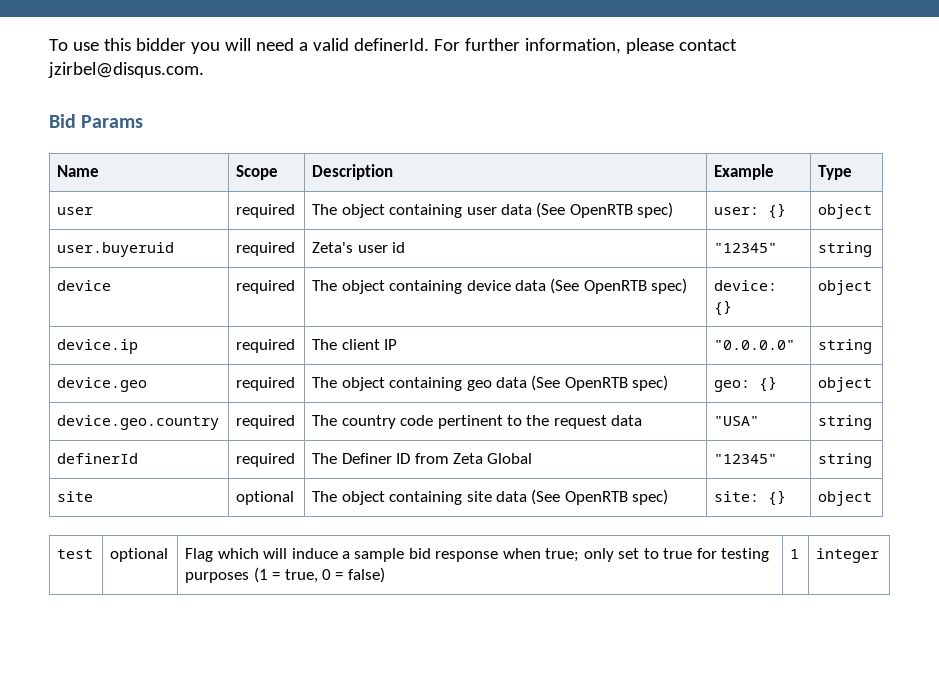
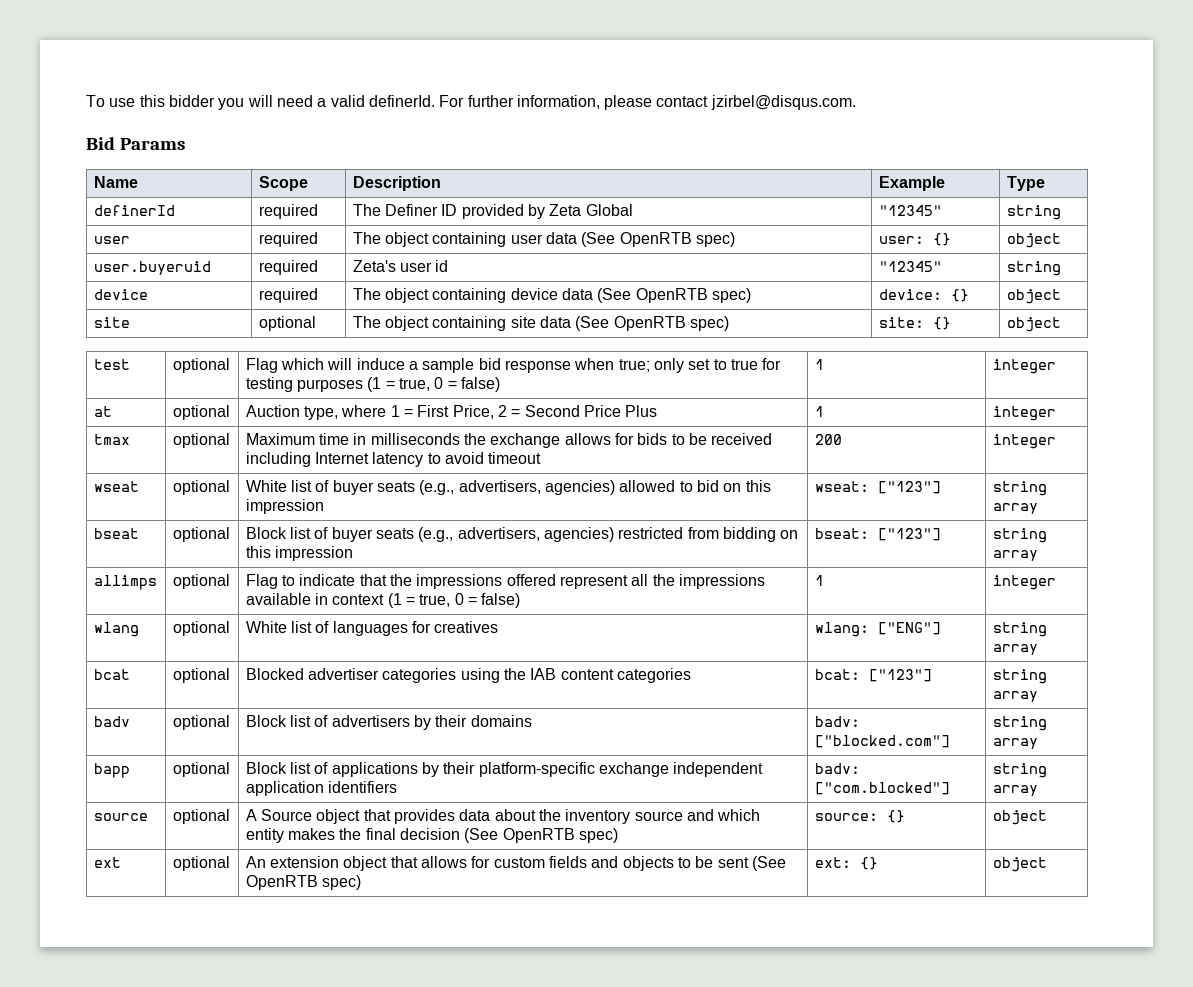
(853, 172) none -> [93,205,175,216] [258,204,318,219] [352,204,633,219] [878,205,942,216] [1006,205,1061,220] // definerId | required | The Definer ID provided by Zeta Global | "12345" | string
[57,339,139,354] [236,339,296,353] [312,339,398,350] [714,340,796,350] [818,339,873,354] [57,377,148,392] [236,377,296,391] [312,375,669,391] [714,376,778,392] [818,377,873,392] [57,415,220,430] [236,415,296,429] [312,415,643,429] [714,416,760,426] [818,415,873,430] [57,453,139,464] [236,453,296,467] [312,453,533,464] [714,454,778,464] [818,453,873,468] // device.ip | required | The client IP | "0.0.0.0" | string // device.geo | required | The object containing geo data (See OpenRTB spec) | geo: {} | object // device.geo.country | required | The country code pertinent to the request data | "USA" | string // definerId | required | The Definer ID from Zeta Global | "12345" | string -> (1061, 296) none
(880, 555) none -> [93,406,112,417] [172,405,230,420] [245,405,658,420] [814,406,824,417] [992,406,1056,421] [93,434,130,445] [172,433,230,448] [245,433,773,448] [245,452,542,467] [814,434,842,445] [992,434,1056,449] [93,481,139,492] [172,480,230,495] [245,480,771,495] [245,499,324,514] [814,481,941,494] [992,481,1047,496] [992,503,1038,514] [93,528,139,539] [172,527,230,542] [245,527,799,542] [245,546,353,561] [814,528,941,541] [992,528,1047,543] [992,550,1038,561] [93,575,157,590] [172,574,230,589] [245,574,765,589] [245,593,521,608] [814,575,824,586] [992,575,1056,590] [93,622,139,637] [172,621,230,636] [245,621,499,636] [814,622,941,637] [992,622,1047,637] [992,644,1038,655] [93,669,130,680] [172,668,230,683] [245,668,691,683] [814,669,932,682] [992,669,1047,684] [992,691,1038,702] [93,716,130,727] [172,715,230,730] [245,715,532,730] [814,716,860,727] [814,735,950,748] [992,716,1047,731] [992,738,1038,749] [93,763,130,778] [172,762,230,777] [245,762,764,777] [245,781,397,796] [814,763,860,774] [814,782,950,795] [992,763,1047,778] [992,785,1038,796] [93,813,148,821] [172,809,230,824] [245,809,761,824] [245,828,618,843] [814,810,905,823] [992,810,1047,825] [93,857,121,868] [172,856,230,871] [245,856,786,871] [245,875,361,890] [814,857,878,870] [992,857,1047,872] // at | optional | Auction type, where 1 = First Price, 2 = Second Price Plus | 1 | integer // tmax | optional | Maximum time in milliseconds the exchange allows for bids to be received including Internet latency to avoid timeout | 200 | integer // wseat | optional | White list of buyer seats (e.g., advertisers, agencies) allowed to bid on this impression | wseat: ["123"] | string array // bseat | optional | Block list of buyer seats (e.g., advertisers, agencies) restricted from bidding on this impression | bseat: ["123"] | string array // allimps | optional | Flag to indicate that the impressions offered represent all the impressions available in context (1 = true, 0 = false) | 1 | integer // wlang | optional | White list of languages for creatives | wlang: ["ENG"] | string array // bcat | optional | Blocked advertiser categories using the IAB content categories | bcat: ["123"] | string array // badv | optional | Block list of advertisers by their domains | badv: ["blocked.com"] | string array // bapp | optional | Block list of applications by their platform-specific exchange independent application identifiers | badv: ["com.blocked"] | string array // source | optional | A Source object that provides data about the inventory source and which entity makes the final decision (See OpenRTB spec) | source: {} | object // ext | optional | An extension object that allows for custom fields and objects to be sent (See OpenRTB spec) | ext: {} | object

